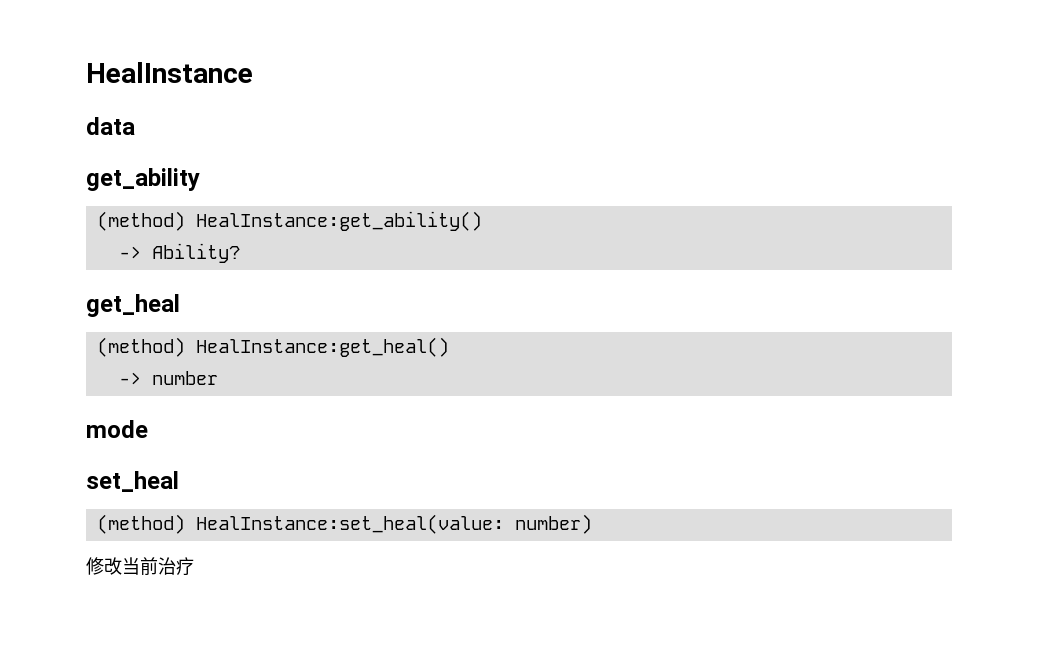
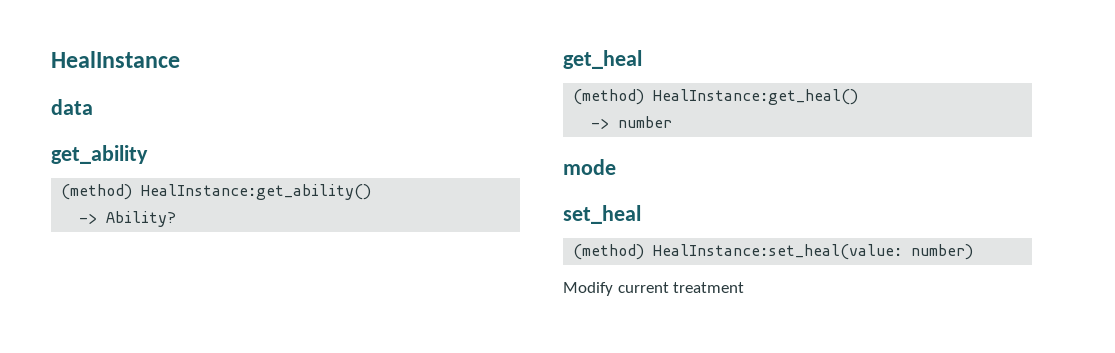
[86,557,194,576] 修改当前治疗 -> [563,282,745,296] Modify current treatment

